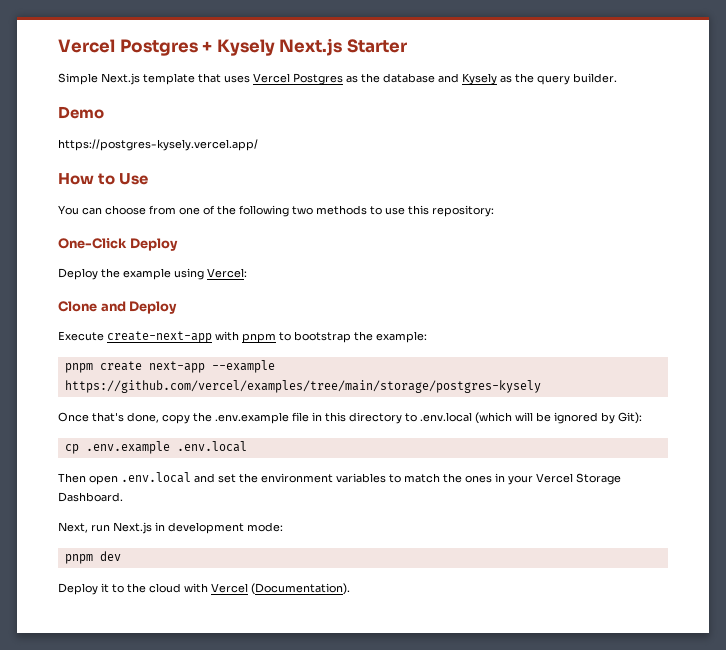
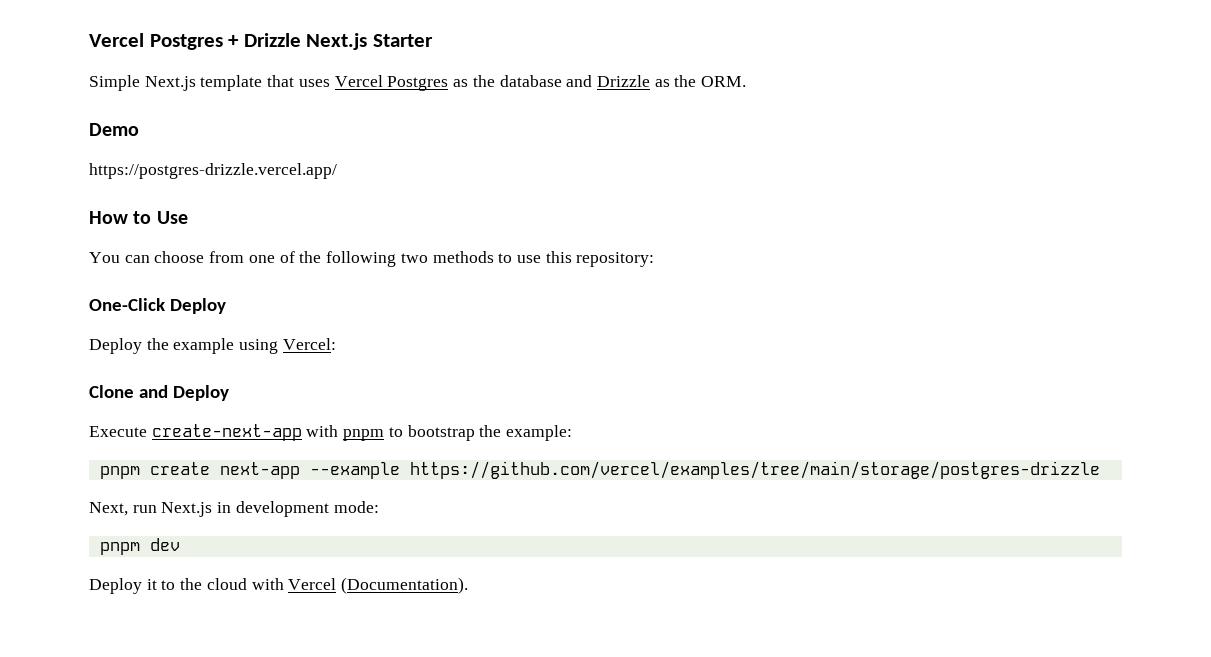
[216,39,275,56] Kysely -> [243,33,301,47] Drizzle
[462,73,617,85] Kysely as the query builder. -> [596,75,747,87] Drizzle as the ORM.
[58,139,258,151] https://postgres-kysely.vercel.app/ -> [89,163,337,179] https://postgres-drizzle.vercel.app/
[64,380,541,393] [58,412,642,424] [64,441,247,454] [58,472,621,485] [58,492,123,502] https://github.com/vercel/examples/tree/main/storage/postgres-kysely // Once that's done, copy the .env.example file in this directory to .env.local (which will be ignored by Git): // cp .env.example .env.local // Then open .env.local and set the environment variables to match the ones in your Vercel Storage Dashboard. -> [409,461,1100,479] https://github.com/vercel/examples/tree/main/storage/postgres-drizzle

